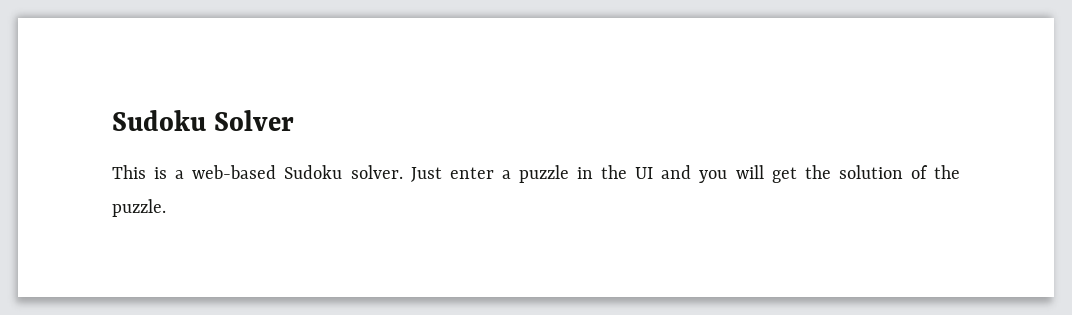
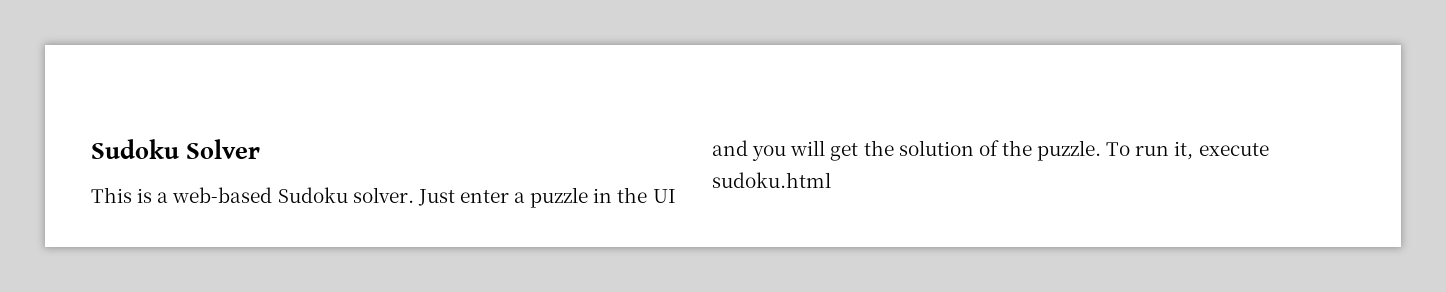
(166, 208) none -> [1106,141,1269,160] [712,172,831,188] To run it, execute sudoku.html

